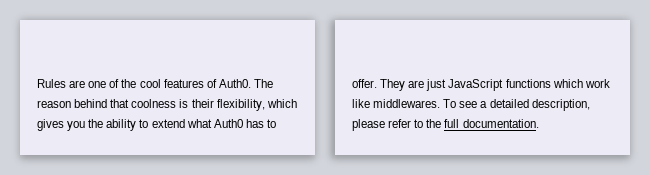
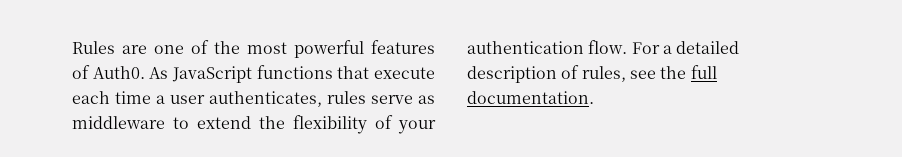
[139,79,161,88] cool -> [247,40,364,58] most powerful
[253,79,273,88] [37,99,297,111] [37,119,276,131] [352,79,610,91] [352,99,590,111] [352,119,424,131] The reason behind that coolness is their flexibility, which gives you the ability to extend what Auth0 has to offer. They are just JavaScript functions which work like middlewares. To see a detailed description, please refer to -> [149,65,436,83] [72,91,435,107] [72,115,436,134] [467,40,740,54] [467,65,656,83] As JavaScript functions that execute each time a user authenticates, rules serve as middleware to extend the flexibility of your authentication flow. For a detailed description of rules, see

